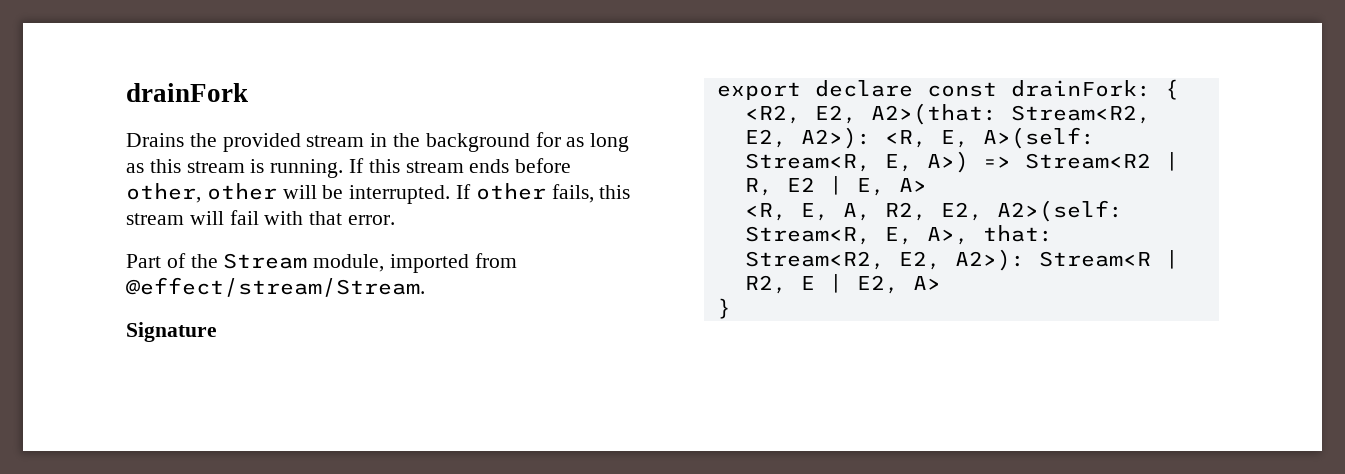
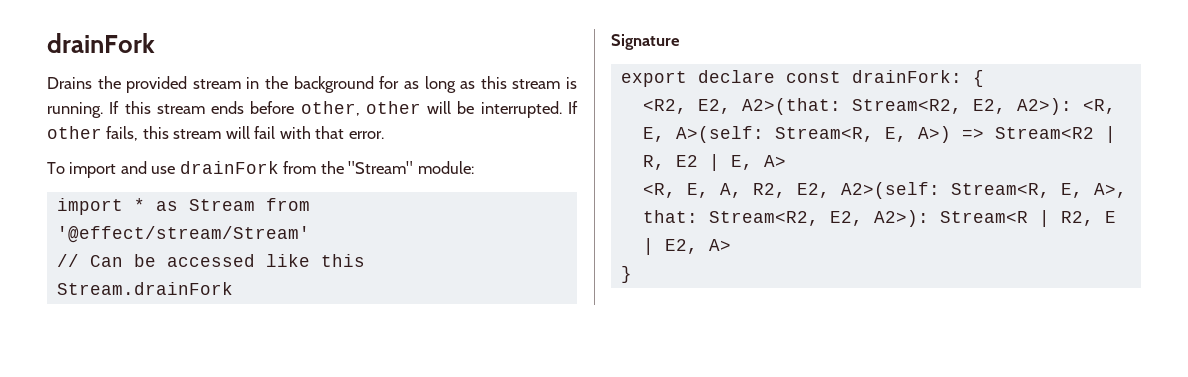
[126,253,517,273] [126,277,425,297] Part of the Stream module, imported from @effect/stream/Stream. -> [47,161,474,178] [56,198,310,215] [56,226,310,243] [56,254,365,267] [56,282,233,295] To import and use drainFork from the "Stream" module: // import * as Stream from '@effect/stream/Stream' // // Can be accessed like this // Stream.drainFork

